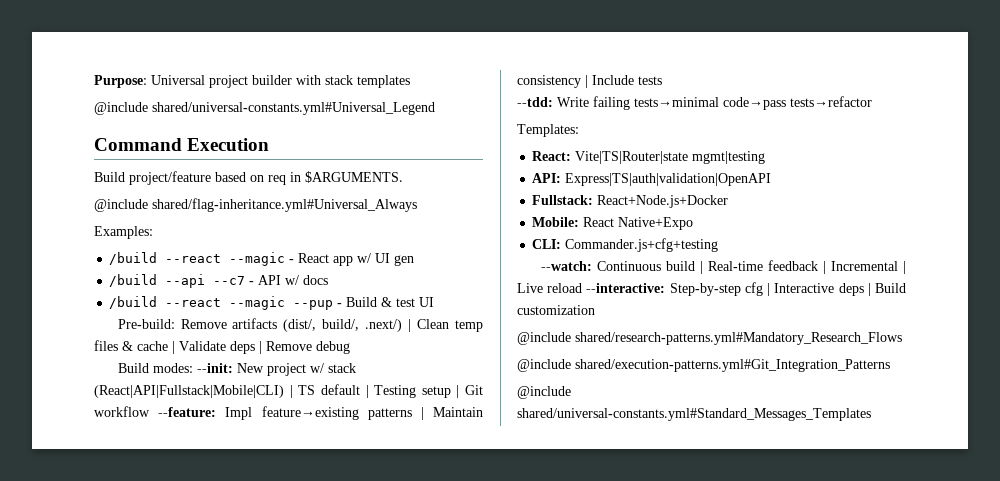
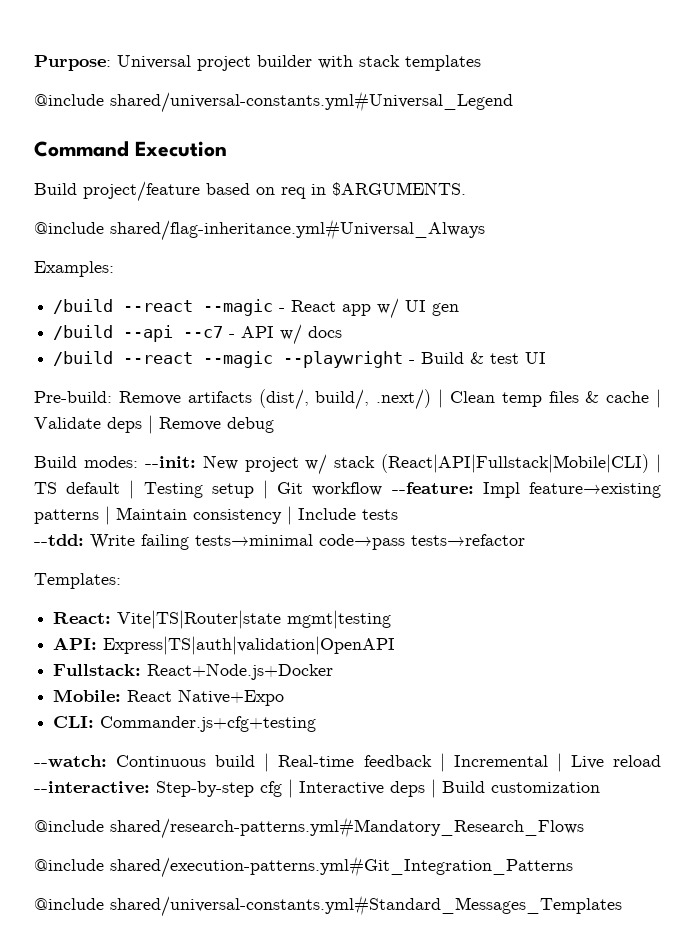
[293,300,334,310] --pup -> [283,351,404,368] --playwright

